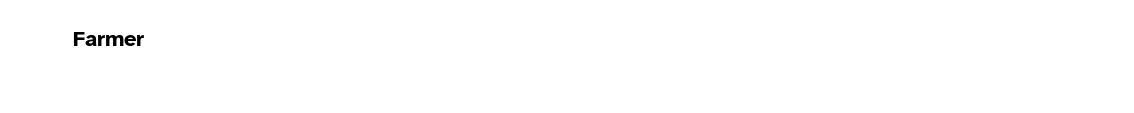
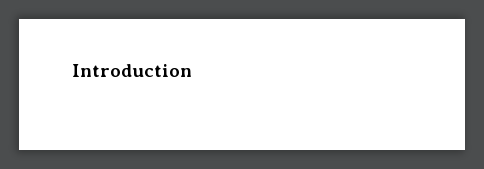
[73,32,144,46] Farmer -> [72,64,192,77] Introduction

